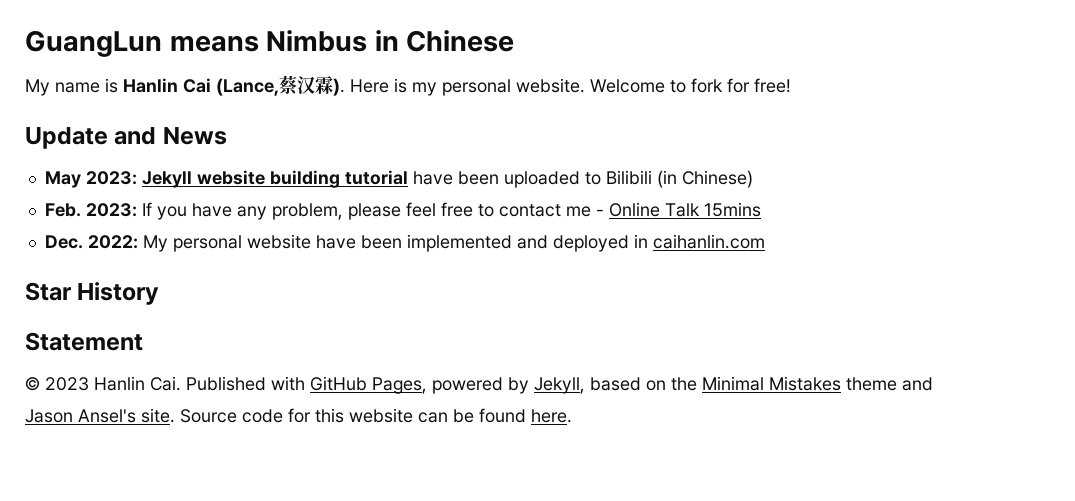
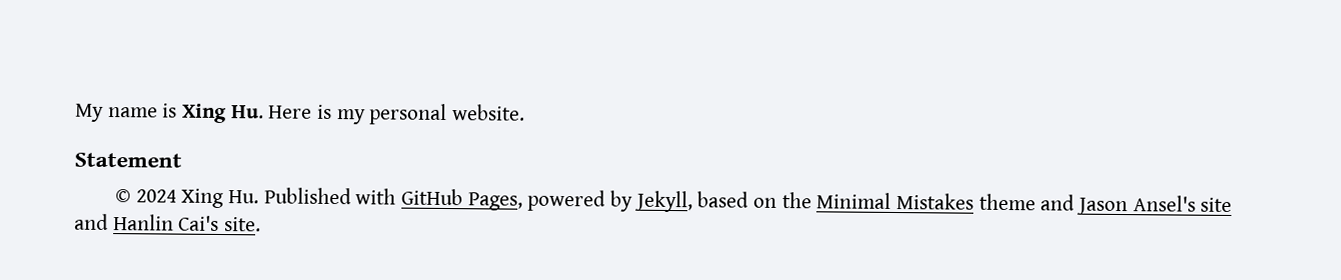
[25,30,515,57] [25,75,345,96] GuangLun means Nimbus in Chinese // My name is Hanlin Cai (Lance,蔡汉霖). -> [75,103,264,124] My name is Xing Hu.
[590,78,791,93] [25,127,227,149] [44,170,753,188] [44,202,761,220] [44,234,765,252] [25,282,160,305] Welcome to fork for free! // Update and News // May 2023: Jekyll website building tutorial have been uploaded to Bilibili (in Chinese) // Feb. 2023: If you have any problem, please feel free to contact me - Online Talk 15mins // Dec. 2022: My personal website have been implemented and deployed in caihanlin.com // Star History -> (526, 112) none
[45,376,181,391] 2023 Hanlin Cai. -> [135,188,259,209] 2024 Xing Hu.
[141,408,572,423] site. Source code for this website can be found here. -> [1200,197,1233,213] [74,213,262,232] site and Hanlin Cai's site.

